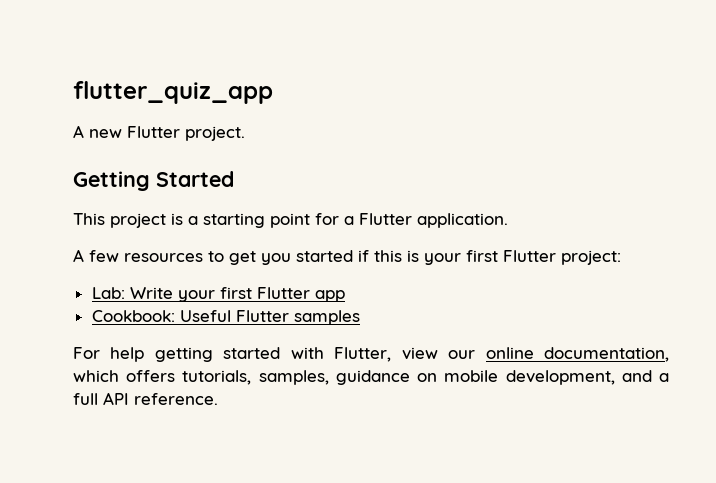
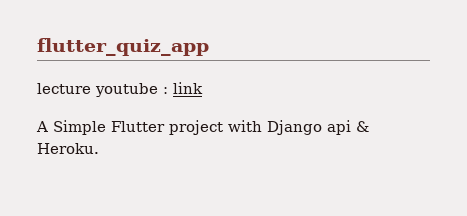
[73,125,245,141] [73,171,234,191] [73,213,508,228] [73,249,621,265] [91,287,345,302] [91,310,360,325] [73,347,669,362] [73,370,669,385] [73,392,218,405] A new Flutter project. // Getting Started // This project is a starting point for a Flutter application. // A few resources to get you started if this is your first Flutter project: // Lab: Write your first Flutter app // Cookbook: Useful Flutter samples // For help getting started with Flutter, view our online documentation, which offers tutorials, samples, guidance on mobile development, and a full API reference. -> [37,82,203,97] [36,120,369,135] [37,143,99,154] lecture youtube : link // A Simple Flutter project with Django api & Heroku.

